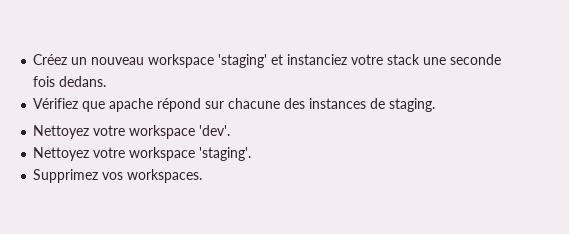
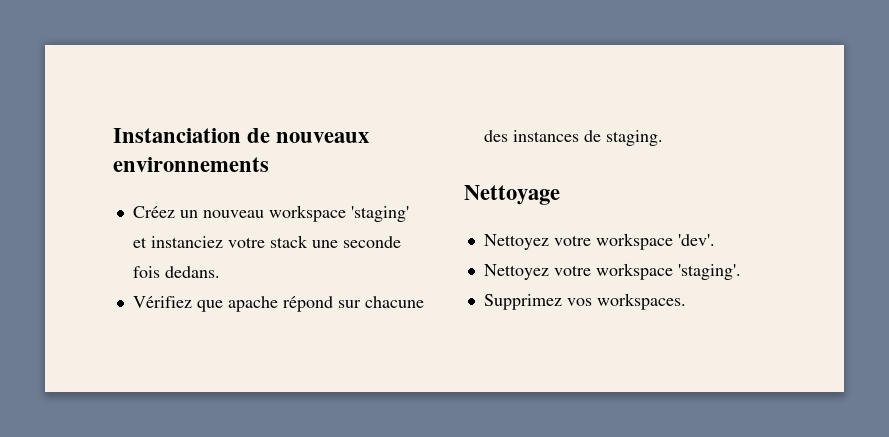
(33, 59) none -> [113,128,370,143] [113,157,269,172] Instanciation de nouveaux environnements //
(436, 105) none -> [464,185,560,205] // Nettoyage

